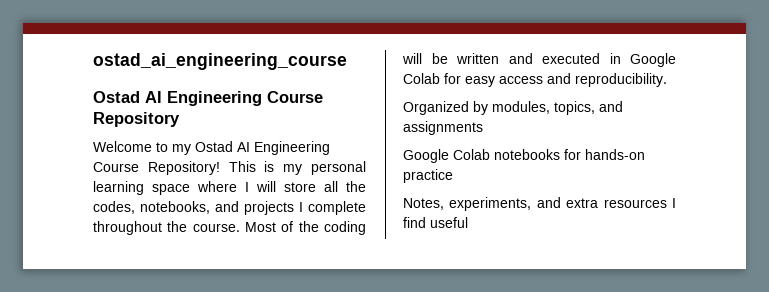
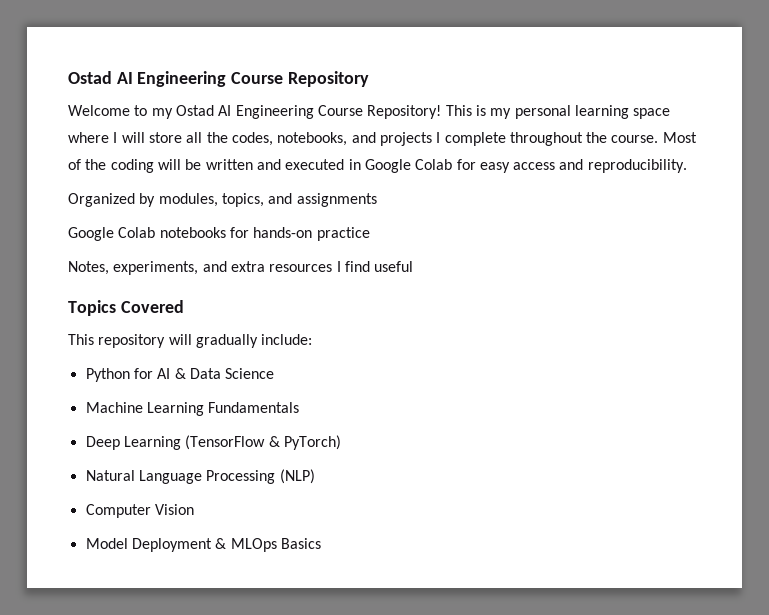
[93,53,347,70] ostad_ai_engineering_course // -> (68, 77) none
(468, 222) none -> [68,300,184,316] [68,334,313,348] [85,368,275,382] [85,402,300,416] [85,435,341,450] [85,469,315,484] [85,504,194,518] [85,538,321,552] // Topics Covered // This repository will gradually include: // Python for AI & Data Science // Machine Learning Fundamentals // Deep Learning (TensorFlow & PyTorch) // Natural Language Processing (NLP) // Computer Vision // Model Deployment & MLOps Basics

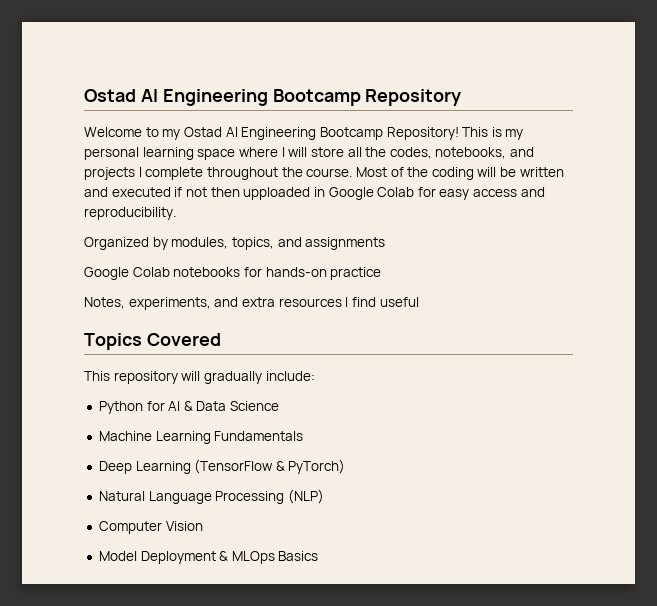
[68,71,284,87] Ostad AI Engineering Course -> [84,89,361,106] Ostad AI Engineering Bootcamp
[317,105,363,116] Course -> [319,127,383,140] Bootcamp
(345, 164) none -> [174,187,311,200] if not then upploaded

